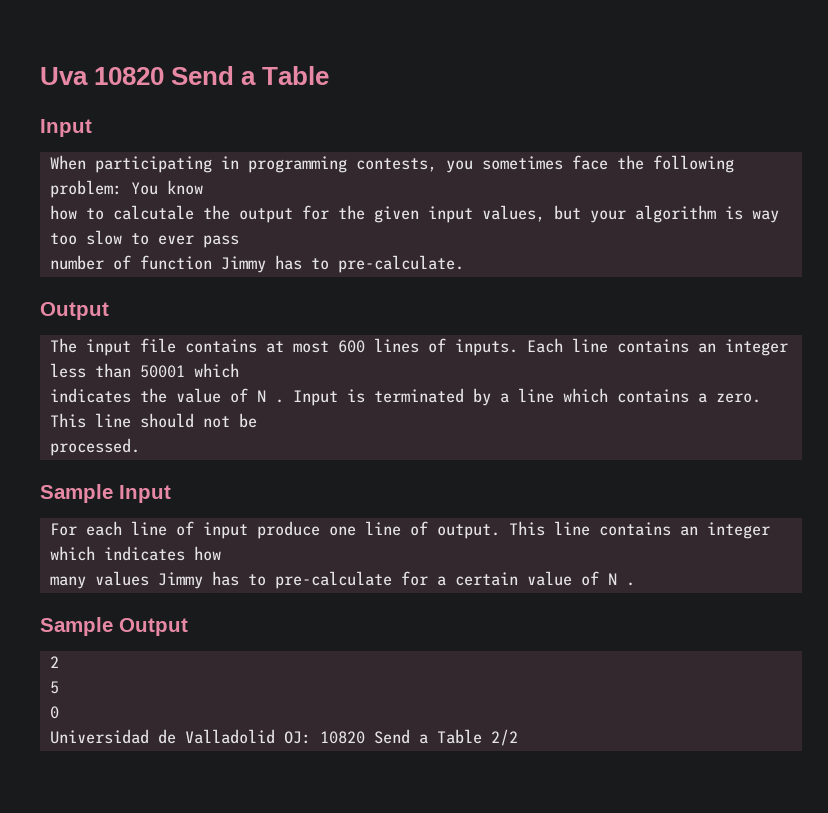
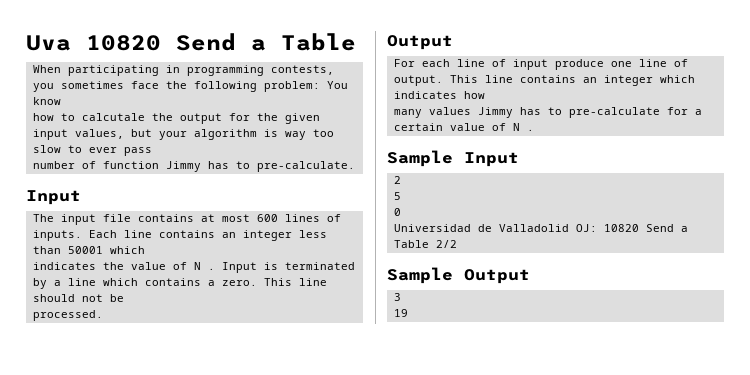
[40,119,92,137] // Input -> (356, 42) none
[40,302,109,320] Output -> [26,190,81,205] Input
[40,484,171,503] Sample Input -> [387,35,453,50] Output
[119,618,188,636] Output -> [464,152,519,167] Input
(518, 737) none -> [387,267,530,284] [393,293,401,301] [393,309,408,317] // Sample Output // 3 // 19

